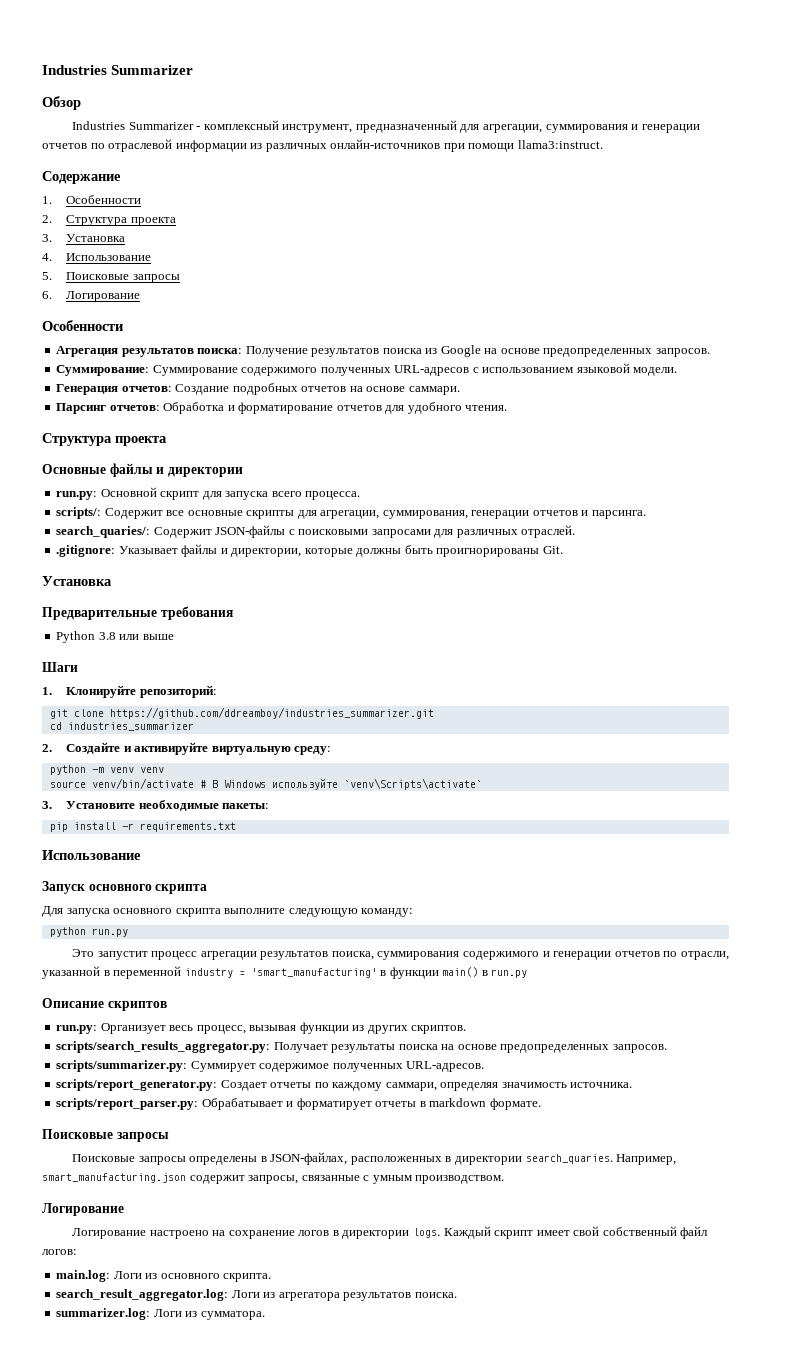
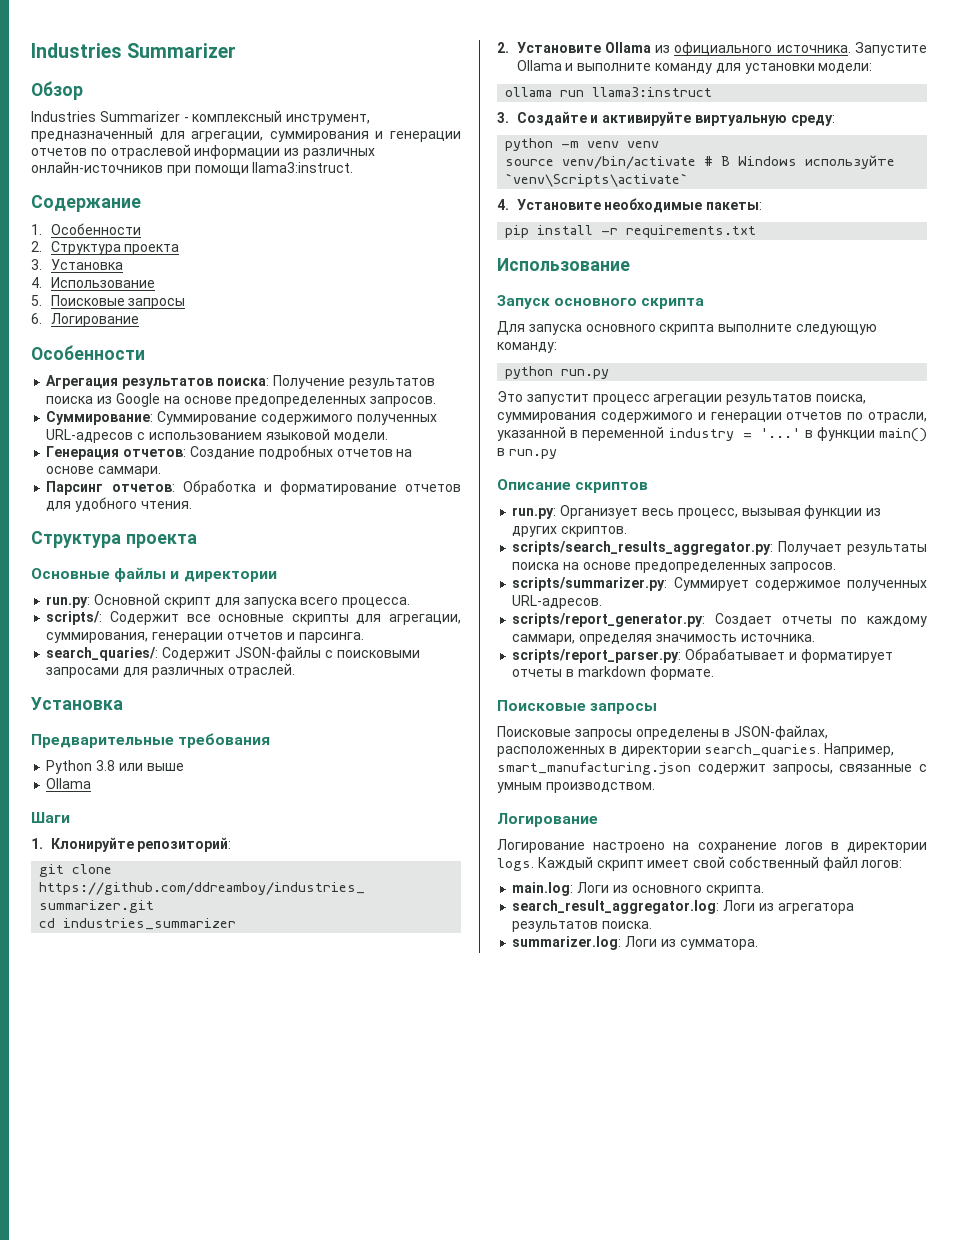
[56,544,563,557] // .gitignore: Указывает файлы и директории, которые должны быть проигнорированы Git. -> (295, 670) none
(174, 637) none -> [46,778,92,789] // Ollama
(52, 748) none -> [516,42,927,56] [516,60,873,74] [505,87,713,97] [497,112,509,123] Установите Ollama из официального источника. Запустите Ollama и выполните команду для установки модели: // ollama run llama3:instruct // 3.
[42,801,52,809] 3. -> [497,199,509,210] 4.
[250,968,377,978] 'smart_manufacturing' -> [760,428,801,438] '...'

